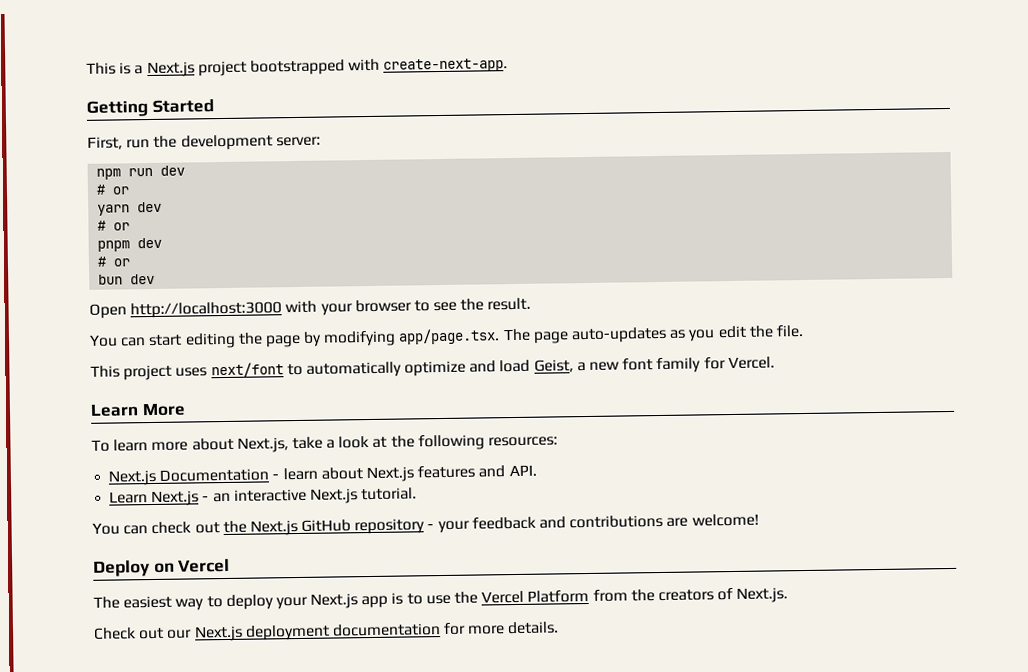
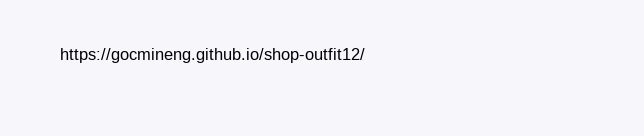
[86,58,509,78] [86,99,214,117] [87,134,321,151] [96,165,186,180] [96,184,131,195] [97,201,163,216] [97,220,131,231] [97,237,163,252] [97,256,132,267] [98,273,156,285] [89,297,532,319] [89,325,804,349] [90,356,775,381] [90,402,186,417] [91,434,559,453] [108,464,537,486] [109,487,418,507] [92,513,759,536] [93,558,231,577] [93,587,789,611] [93,621,560,642] This is a Next.js project bootstrapped with create-next-app. // Getting Started // First, run the development server: // npm run dev // # or // yarn dev // # or // pnpm dev // # or // bun dev // Open http://localhost:3000 with your browser to see the result. // You can start editing the page by modifying app/page.tsx. The page auto-updates as you edit the file. // This project uses next/font to automatically optimize and load Geist, a new font family for Vercel. // Learn More // To learn more about Next.js, take a look at the following resources: // Next.js Documentation - learn about Next.js features and API. // Learn Next.js - an interactive Next.js tutorial. // You can check out the Next.js GitHub repository - your feedback and contributions are welcome! // Deploy on Vercel // The easiest way to deploy your Next.js app is to use the Vercel Platform from the creators of Next.js. // Check out our Next.js deployment documentation for more details. -> [60,48,365,63] https://gocmineng.github.io/shop-outfit12/

